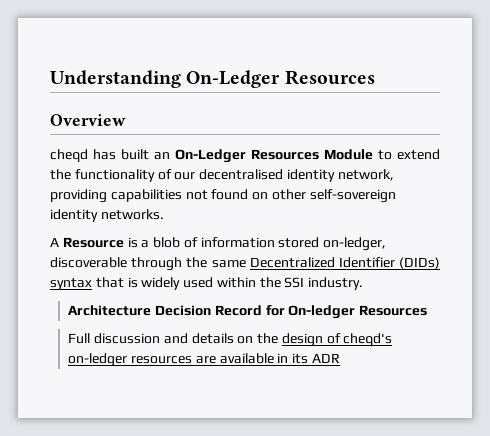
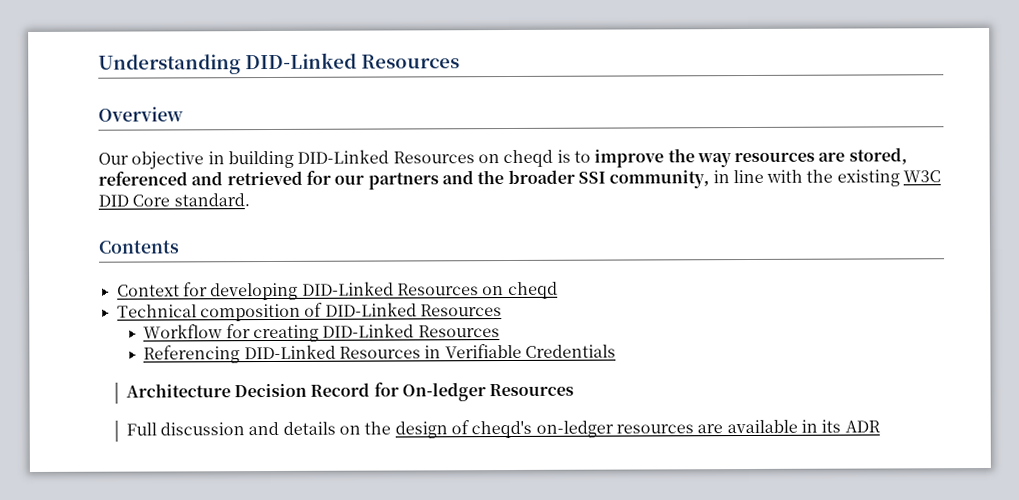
[186,70,281,88] On-Ledger -> [245,52,357,70] DID-Linked
[50,149,440,163] [50,169,394,182] [50,189,396,203] [50,209,164,222] [50,237,387,251] [50,257,440,271] [50,277,364,290] cheqd has built an On-Ledger Resources Module to extend the functionality of our decentralised identity network, providing capabilities not found on other self-sovereign identity networks. // A Resource is a blob of information stored on-ledger, discoverable through the same Decentralized Identifier (DIDs) syntax that is widely used within the SSI industry. -> [98,147,907,170] [98,169,942,190] [98,193,250,207] [98,240,180,254] [116,281,558,301] [116,302,502,322] [143,323,500,343] [143,343,616,364] Our objective in building DID-Linked Resources on cheqd is to improve the way resources are stored, referenced and retrieved for our partners and the broader SSI community, in line with the existing W3C DID Core standard. // Contents // Context for developing DID-Linked Resources on cheqd // Technical composition of DID-Linked Resources // Workflow for creating DID-Linked Resources // Referencing DID-Linked Resources in Verifiable Credentials

